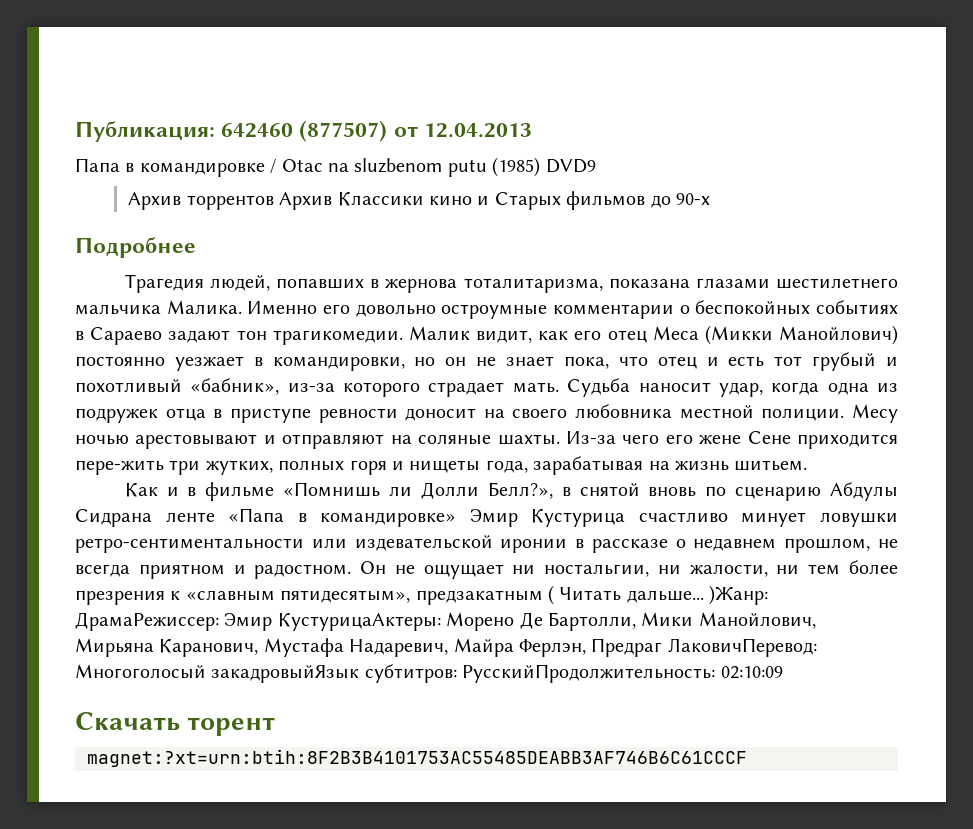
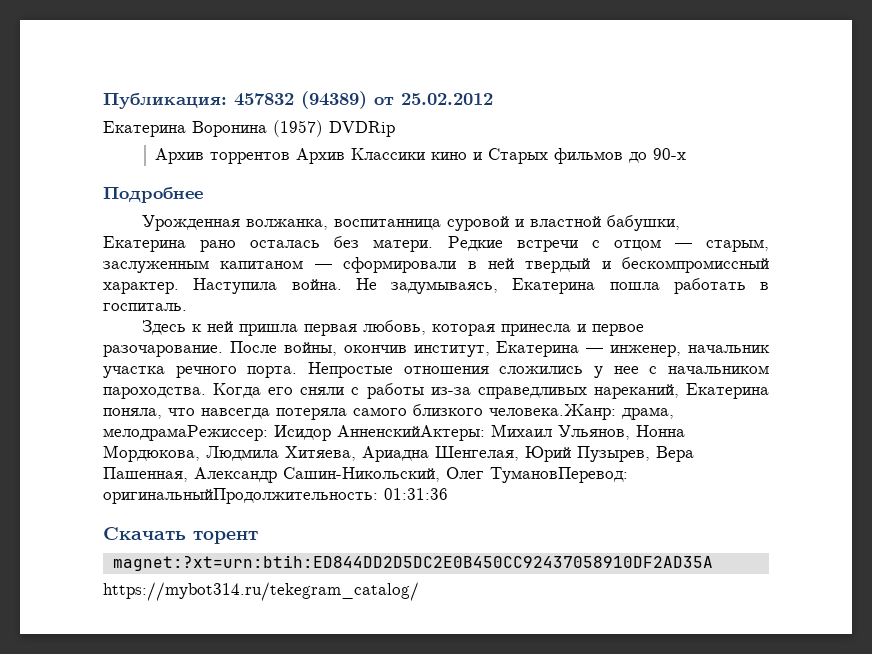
[221,120,532,142] [75,157,596,177] 642460 (877507) от 12.04.2013 // Папа в командировке / Otac na sluzbenom putu (1985) DVD9 -> [234,91,493,109] [103,120,395,137] 457832 (94389) от 25.02.2012 // Екатерина Воронина (1957) DVDRip
[124,274,898,293] [75,300,898,319] [75,325,898,345] [75,352,899,371] [75,378,899,397] [75,404,898,423] [75,431,898,449] [75,456,808,475] [124,482,898,501] [75,508,898,527] [75,535,899,553] [75,560,898,579] [75,585,769,605] [75,612,816,631] [75,638,817,657] [75,664,783,683] Трагедия людей, попавших в жернова тоталитаризма, показана глазами шестилетнего мальчика Малика. Именно его довольно остроумные комментарии о беспокойных событиях в Сараево задают тон трагикомедии. Малик видит, как его отец Меса (Микки Манойлович) постоянно уезжает в командировки, но он не знает пока, что отец и есть тот грубый и похотливый «бабник», из-за которого страдает мать. Судьба наносит удар, когда одна из подружек отца в приступе ревности доносит на своего любовника местной полиции. Месу ночью арестовывают и отправляют на соляные шахты. Из-за чего его жене Сене приходится пере-жить три жутких, полных горя и нищеты года, зарабатывая на жизнь шитьем. // Как и в фильме «Помнишь ли Долли Белл?», в снятой вновь по сценарию Абдулы Сидрана ленте «Папа в командировке» Эмир Кустурица счастливо минует ловушки ретро-сентиментальности или издевательской иронии в рассказе о недавнем прошлом, не всегда приятном и радостном. Он не ощущает ни ностальгии, ни жалости, ни тем более презрения к «славным пятидесятым», предзакатным ( Читать дальше... )Жанр: ДрамаРежиссер: Эмир КустурицаАктеры: Морено Де Бартолли, Мики Манойлович, Мирьяна Каранович, Мустафа Надаревич, Майра Ферлэн, Предраг ЛаковичПеревод: Многоголосый закадровыйЯзык субтитров: РусскийПродолжительность: 02:10:09 -> [142,215,681,231] [103,236,770,252] [103,257,769,273] [103,278,769,294] [103,303,187,311] [142,320,645,336] [103,341,770,357] [103,362,769,378] [103,383,769,399] [103,404,674,420] [103,424,685,441] [103,445,694,462] [103,467,628,483] [103,488,448,504] Урожденная волжанка, воспитанница суровой и властной бабушки, Екатерина рано осталась без матери. Редкие встречи с отцом — старым, заслуженным капитаном — сформировали в ней твердый и бескомпромиссный характер. Наступила война. Не задумываясь, Екатерина пошла работать в госпиталь. // Здесь к ней пришла первая любовь, которая принесла и первое разочарование. После войны, окончив институт, Екатерина — инженер, начальник участка речного порта. Непростые отношения сложились у нее с начальником пароходства. Когда его сняли с работы из-за справедливых нареканий, Екатерина поняла, что навсегда потеряла самого близкого человека.Жанр: драма, мелодрамаРежиссер: Исидор АнненскийАктеры: Михаил Ульянов, Нонна Мордюкова, Людмила Хитяева, Ариадна Шенгелая, Юрий Пузырев, Вера Пашенная, Александр Сашин-Никольский, Олег ТумановПеревод: оригинальныйПродолжительность: 01:31:36
[87,749,747,767] magnet:?xt=urn:btih:8F2B3B4101753AC55485DEABB3AF746B6C61CCCF -> [112,555,713,571] [103,582,419,601] magnet:?xt=urn:btih:ED844DD2D5DC2E0B450CC92437058910DF2AD35A // https://mybot314.ru/tekegram_catalog/

